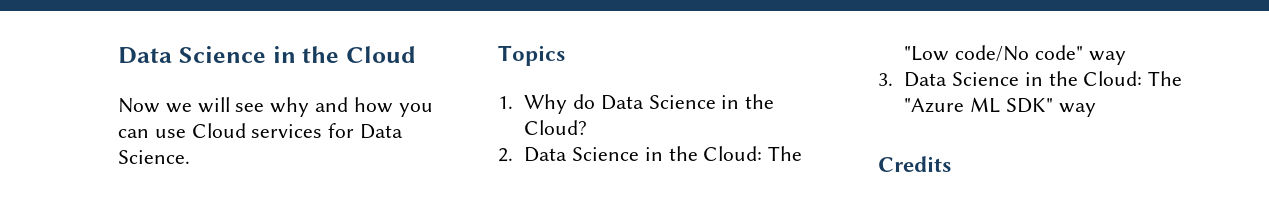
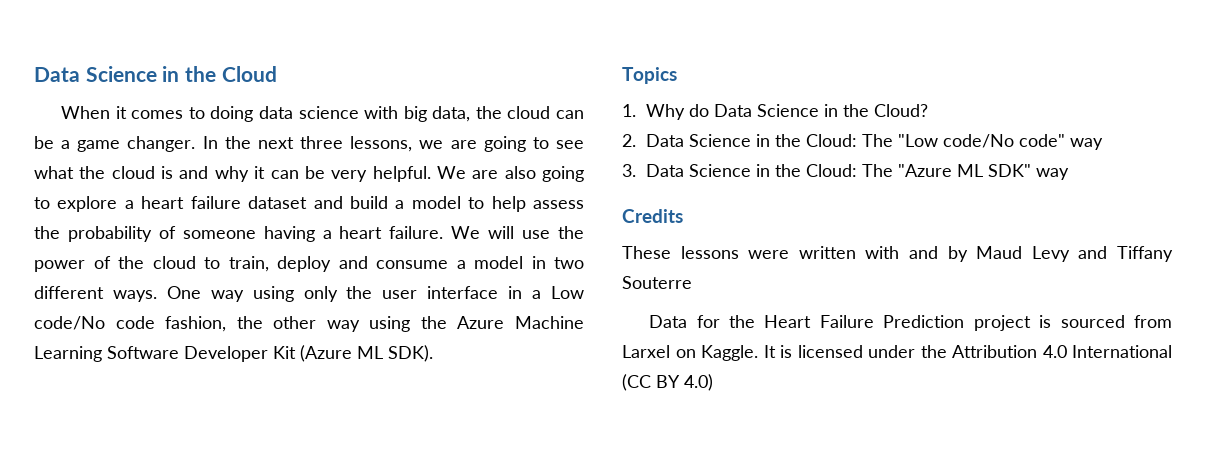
[118,97,433,117] [118,123,404,139] [118,150,190,164] Now we will see why and how you can use Cloud services for Data Science. -> [61,106,584,122] [34,136,584,152] [34,166,584,182] [34,196,585,212] [34,226,585,242] [34,256,584,272] [34,286,585,302] [34,316,584,332] [34,345,433,362] When it comes to doing data science with big data, the cloud can be a game changer. In the next three lessons, we are going to see what the cloud is and why it can be very helpful. We are also going to explore a heart failure dataset and build a model to help assess the probability of someone having a heart failure. We will use the power of the cloud to train, deploy and consume a model in two different ways. One way using only the user interface in a Low code/No code fashion, the other way using the Azure Machine Learning Software Developer Kit (Azure ML SDK).
(951, 164) none -> [622,246,1173,262] [622,276,692,289] [649,315,1172,331] [622,345,1172,361] [622,374,713,391] // These lessons were written with and by Maud Levy and Tiffany Souterre // Data for the Heart Failure Prediction project is sourced from Larxel on Kaggle. It is licensed under the Attribution 4.0 International (CC BY 4.0)

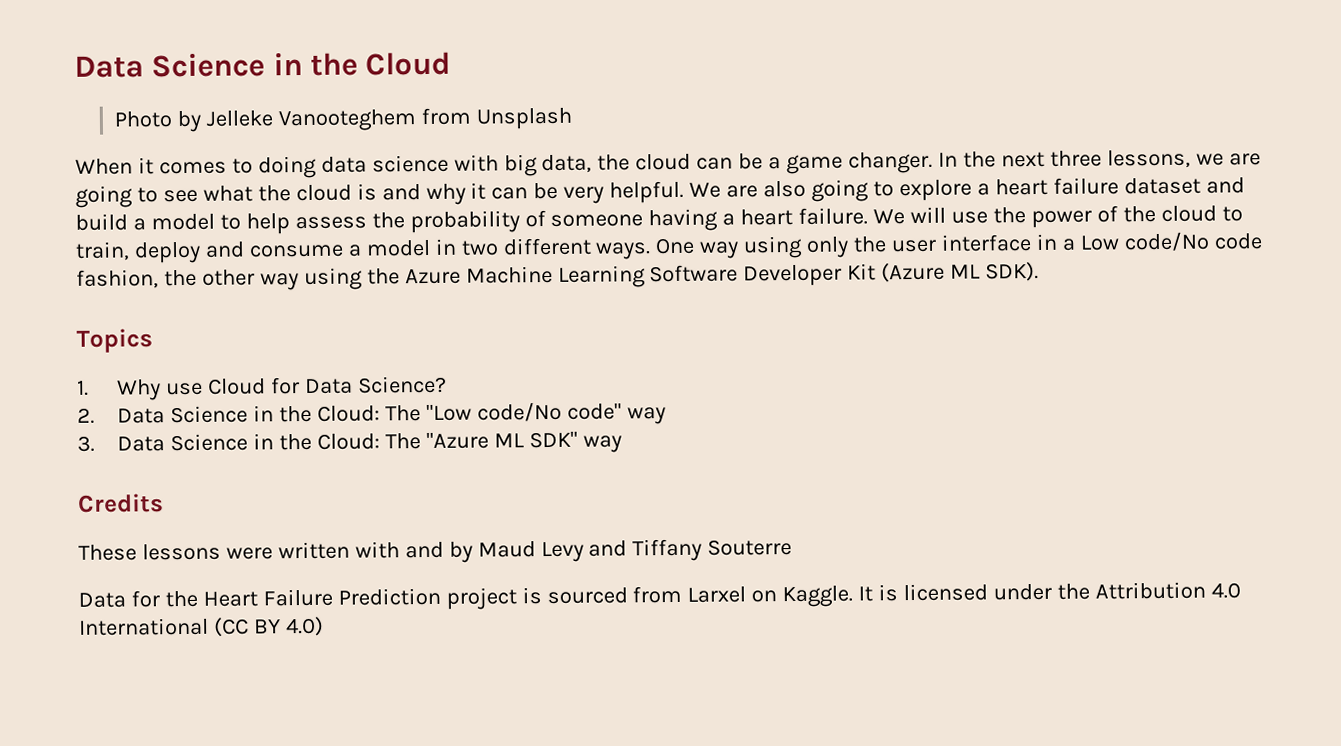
(277, 74) none -> [114,107,572,133] // Photo by Jelleke Vanooteghem from Unsplash
[689,104,929,117] do Data Science in the Cloud? -> [165,375,447,396] use Cloud for Data Science?

